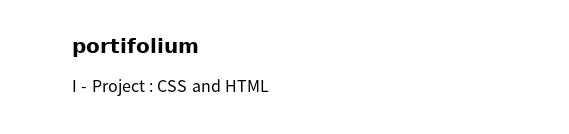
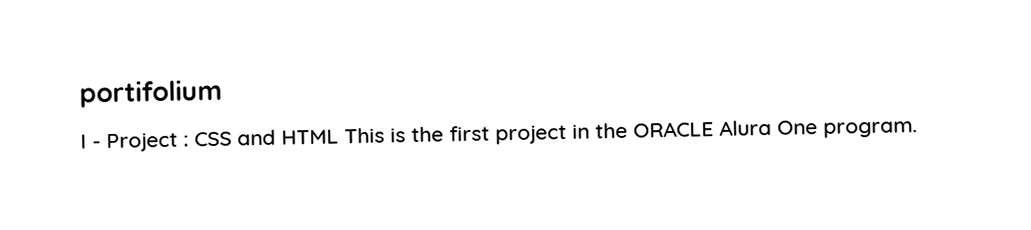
(269, 86) none -> [344,119,918,145] This is the first project in the ORACLE Alura One program.

